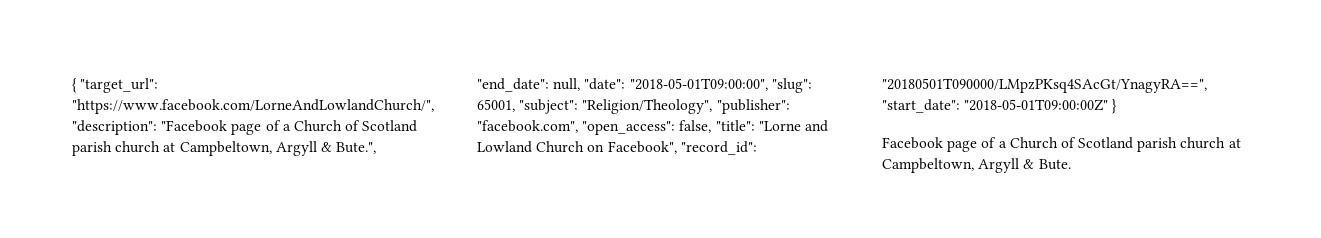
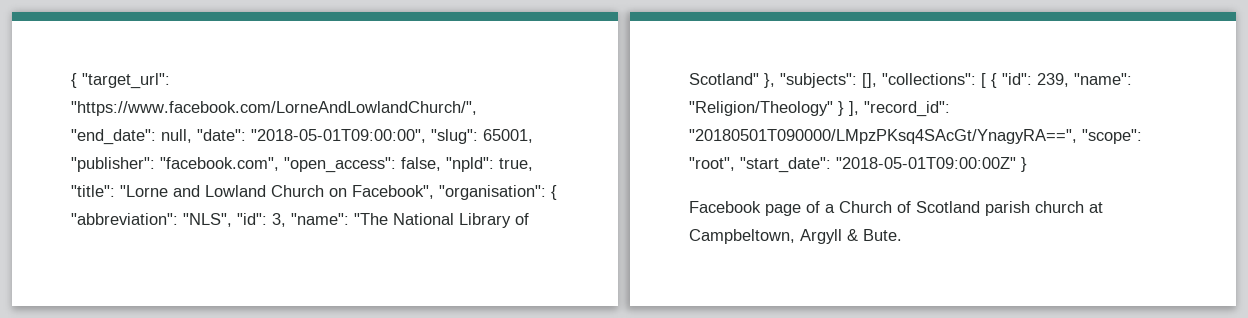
[72,120,418,135] [72,141,377,156] "description": "Facebook page of a Church of Scotland parish church at Campbeltown, Argyll & Bute.", -> (477, 108) none
[519,99,713,114] "subject": "Religion/Theology", -> (533, 136) none
(712, 126) none -> [446,157,533,172] "npld": true,
[680,141,757,155] [882,78,1207,93] "record_id": "20180501T090000/LMpzPKsq4SAcGt/YnagyRA==", -> [439,185,557,200] [71,213,529,228] [689,73,1132,88] [689,101,950,117] [689,129,1142,144] [689,157,735,171] "organisation": { "abbreviation": "NLS", "id": 3, "name": "The National Library of Scotland" }, "subjects": [], "collections": [ { "id": 239, "name": "Religion/Theology" } ], "record_id": "20180501T090000/LMpzPKsq4SAcGt/YnagyRA==", "scope": "root",

